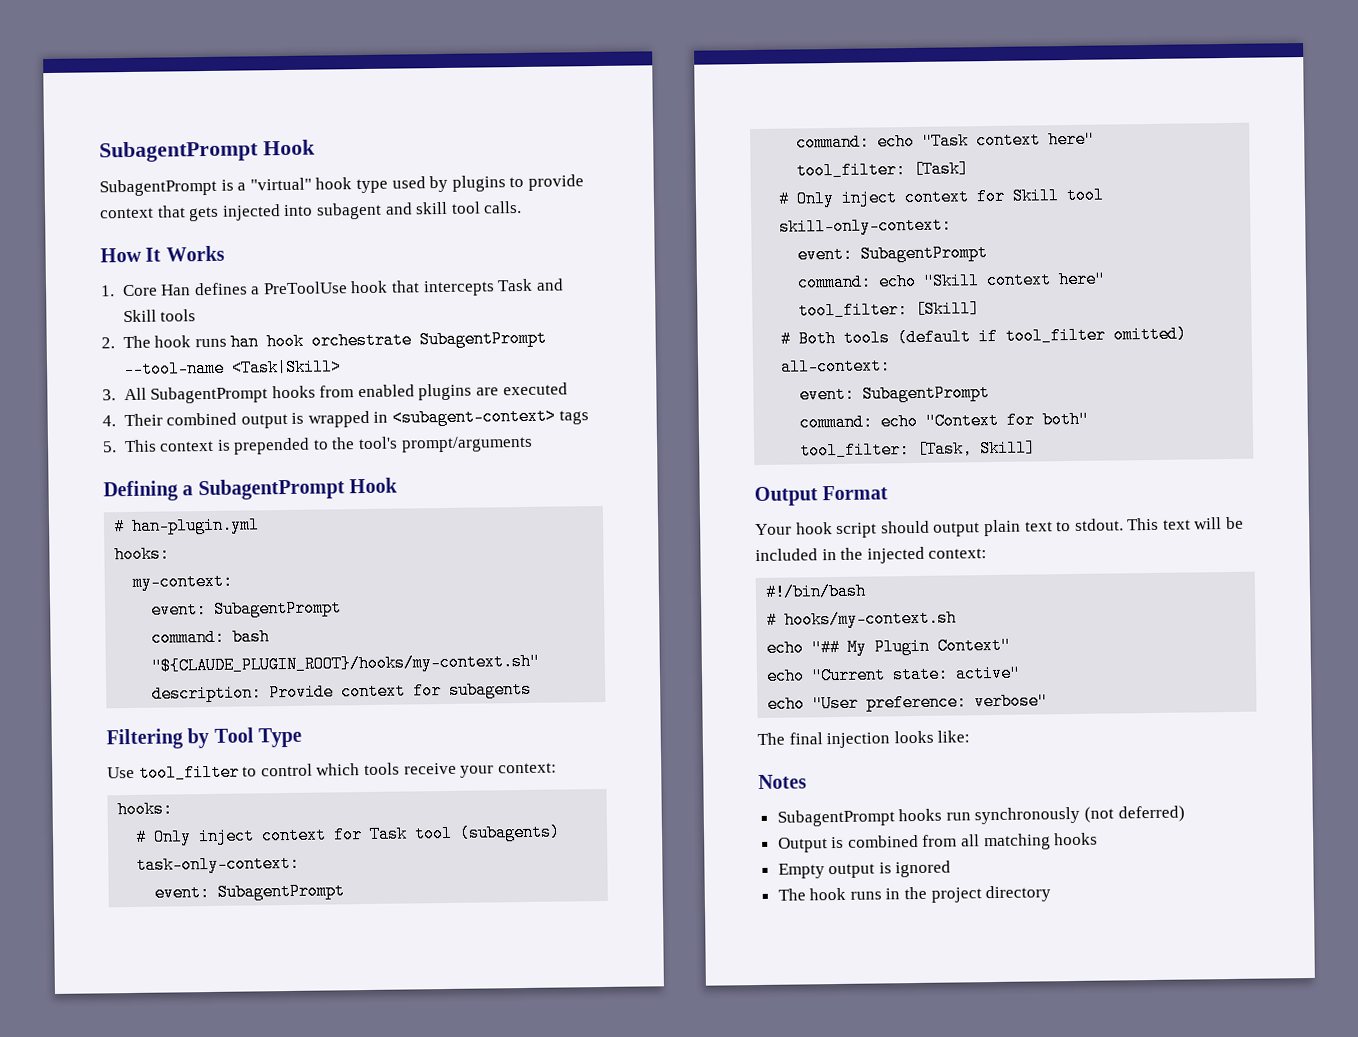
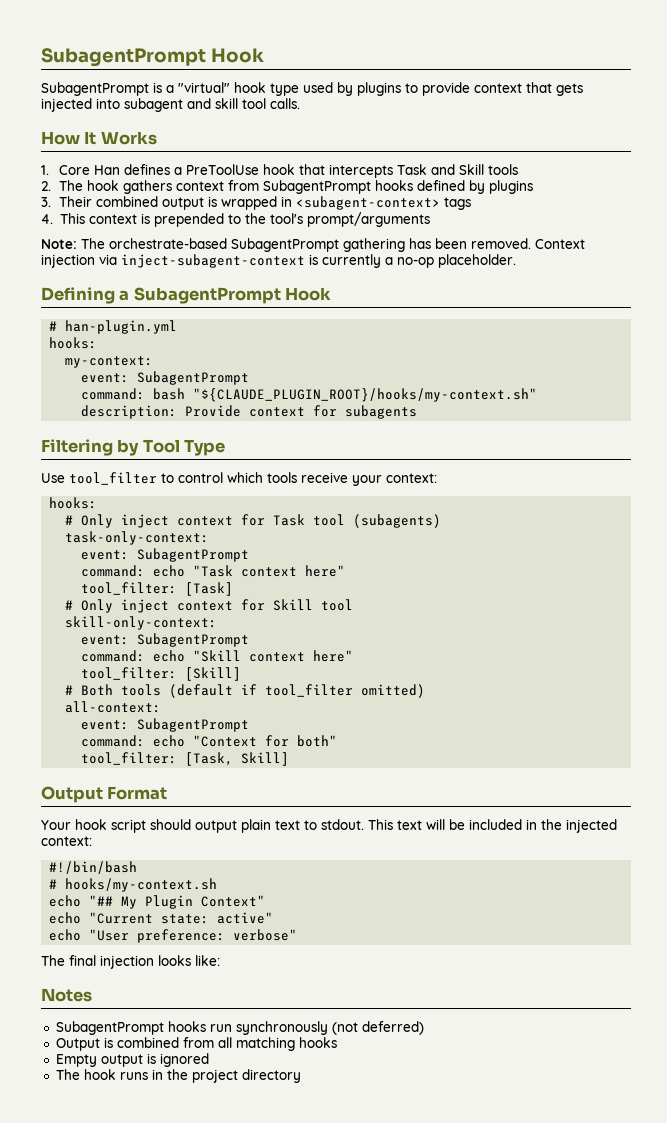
[194,329,548,351] [122,358,342,379] [102,382,568,404] [102,415,116,427] runs han hook orchestrate SubagentPrompt --tool-name <Task|Skill> // 3. All SubagentPrompt hooks from enabled plugins are executed // 4. -> [122,180,533,194] [41,197,51,207] gathers context from SubagentPrompt hooks defined by plugins // 3.
[102,441,117,453] 5. -> [41,214,53,224] 4.
(533, 444) none -> [41,238,585,252] [41,254,516,268] // Note: The orchestrate-based SubagentPrompt gathering has been removed. Context injection via inject-subagent-context is currently a no-op placeholder.

